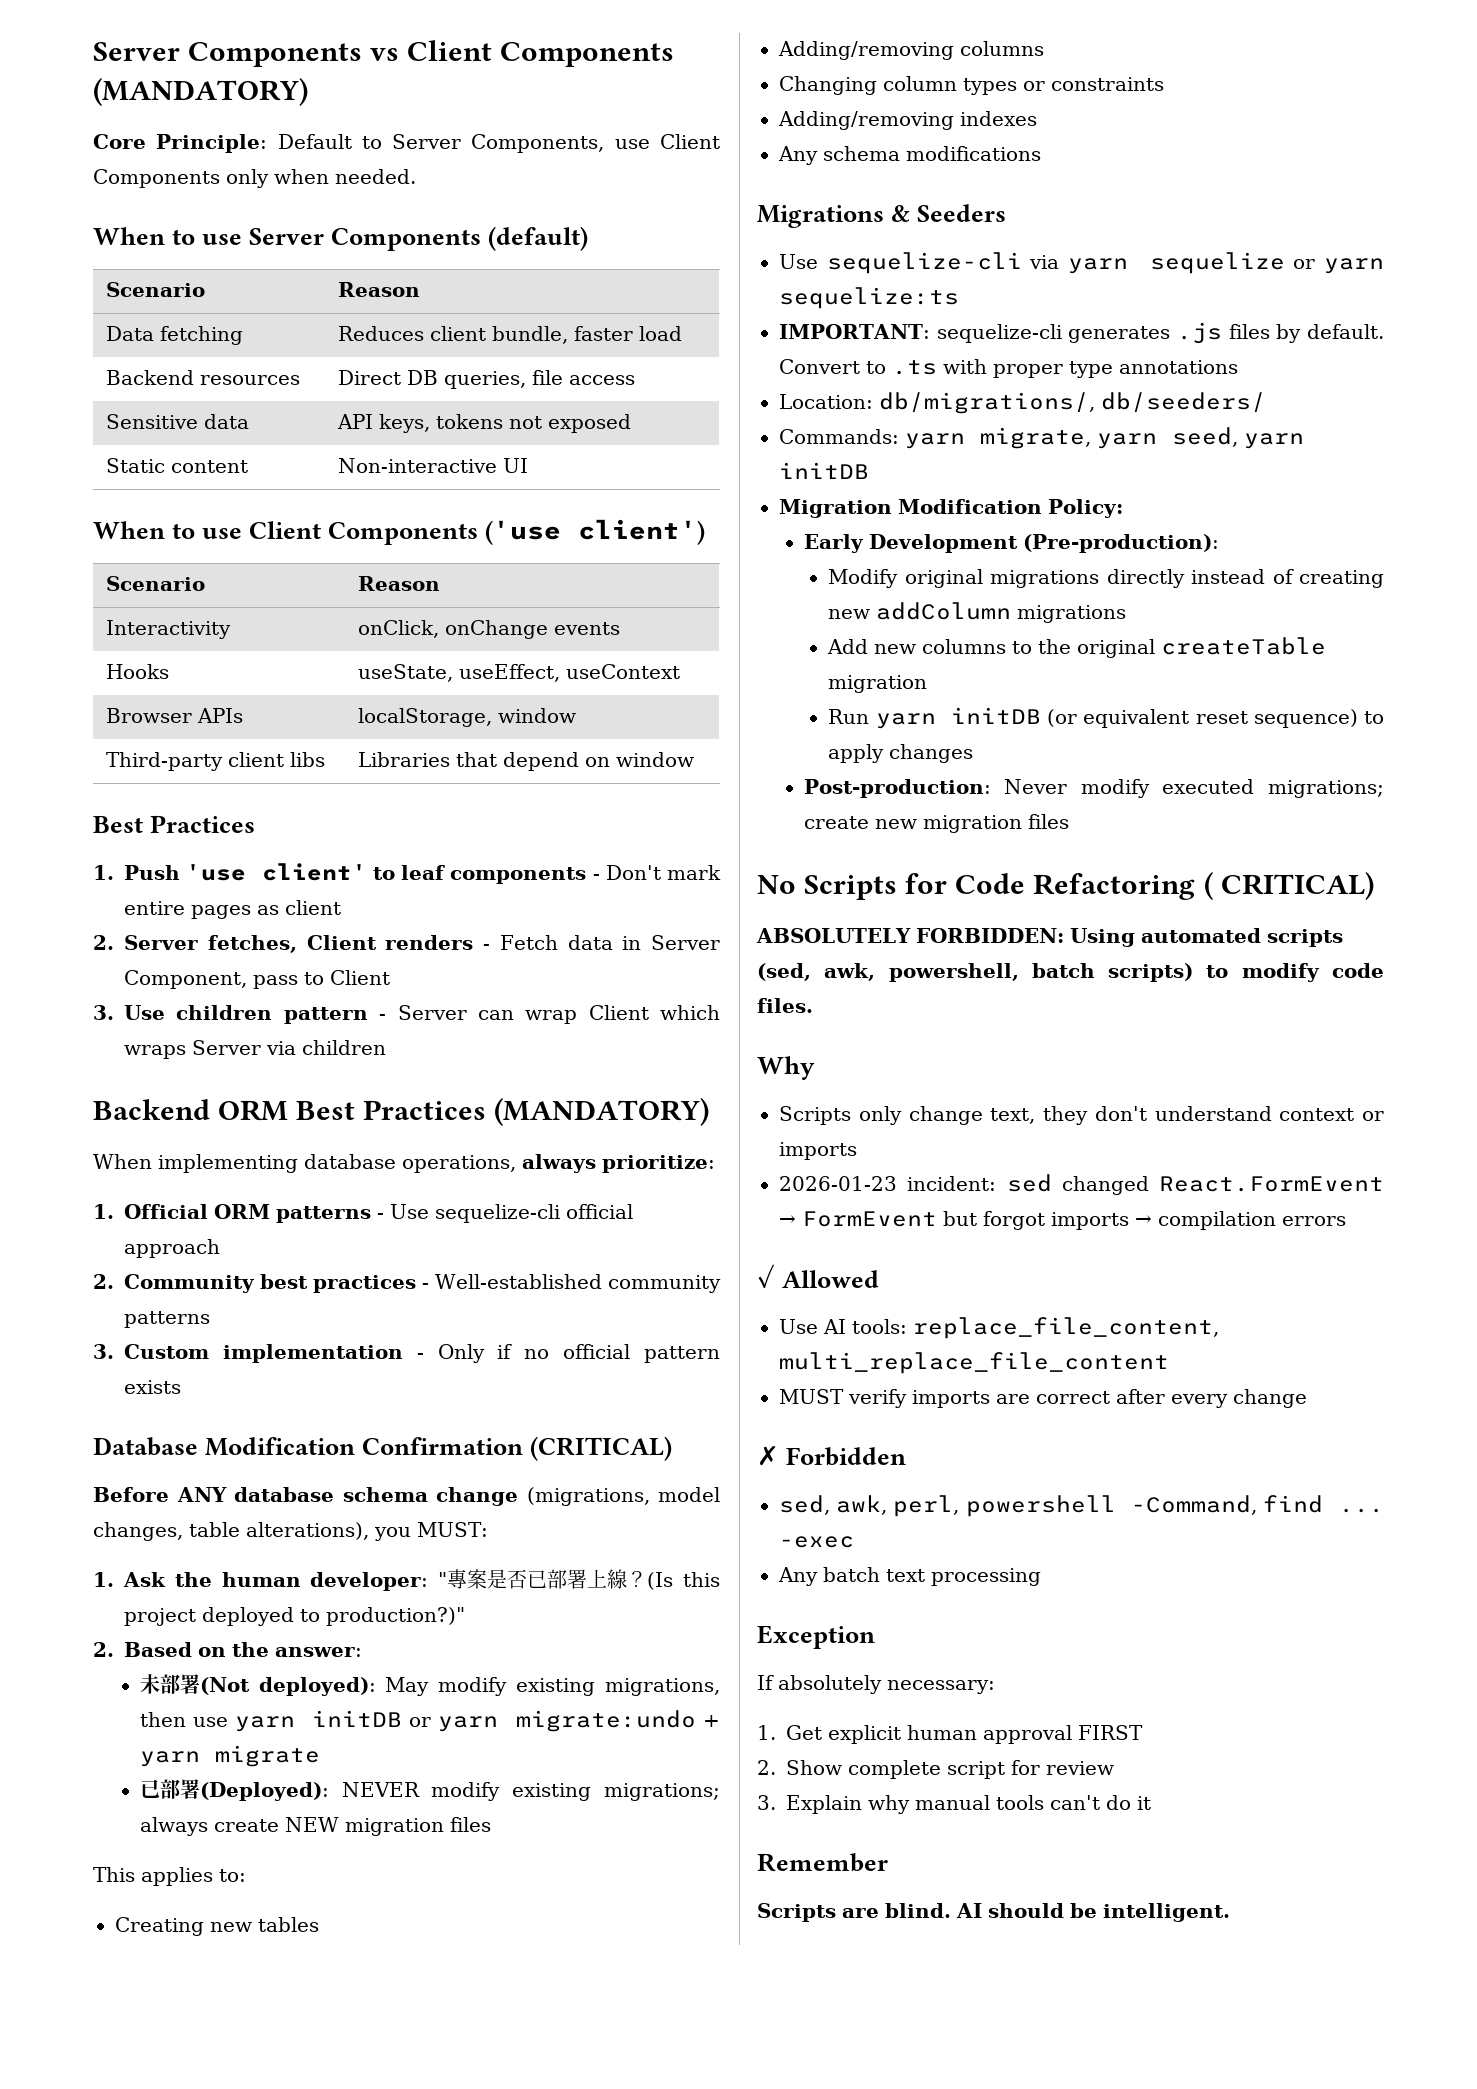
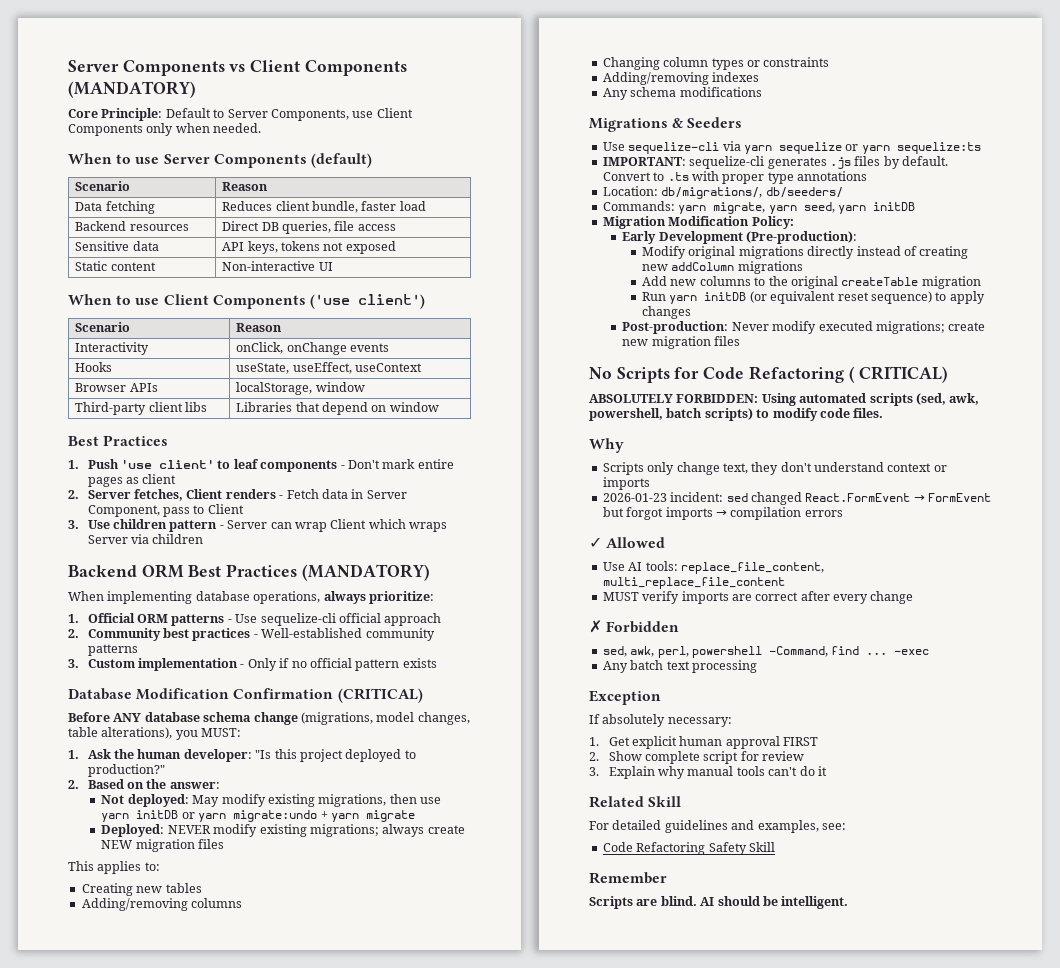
[438,1569,674,1590] "專案是否已部署上線？(Is -> [255,750,272,759] "Is
[326,1607,465,1626] production?)" -> [87,764,165,777] production?"
[139,1674,376,1696] 未部署(Not deployed): -> [101,794,189,807] Not deployed:
[139,1779,329,1801] 已部署(Deployed): -> [101,824,165,837] Deployed:
(1151, 1803) none -> [589,796,682,808] [589,820,846,833] [602,842,775,855] // Related Skill // For detailed guidelines and examples, see: // Code Refactoring Safety Skill

